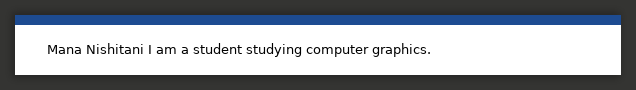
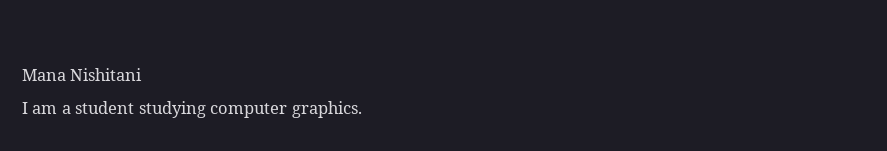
(144, 48) none -> (143, 74) //

